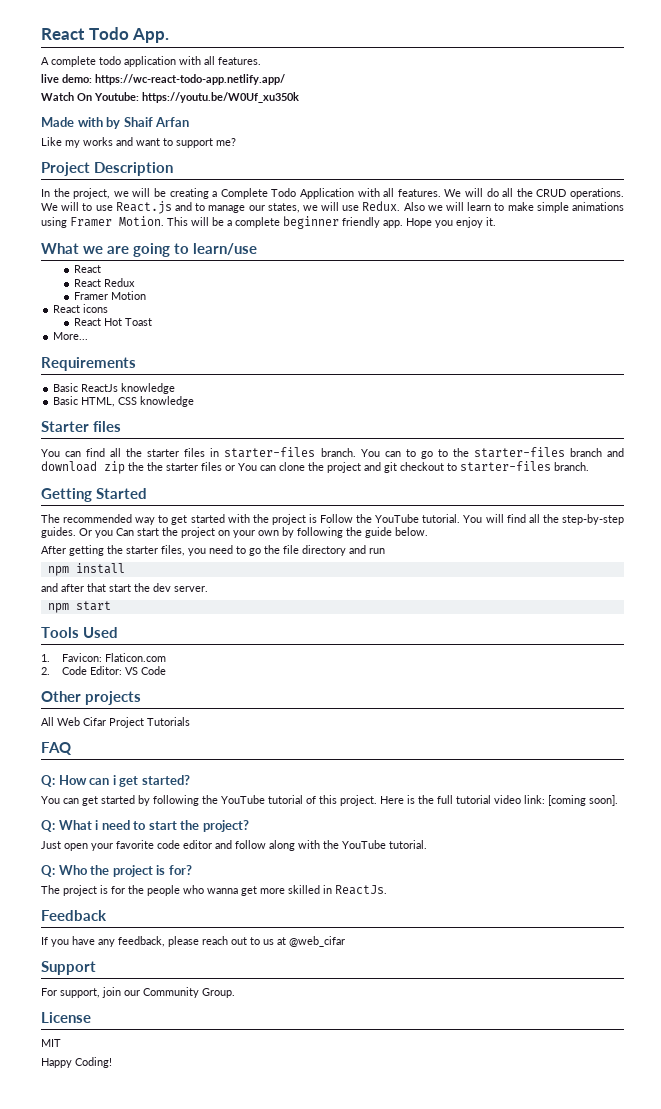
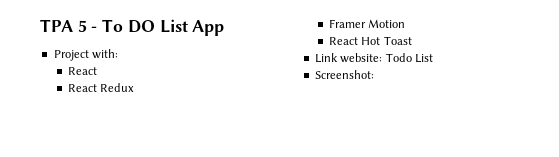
[41,27,170,43] [41,56,261,67] [41,74,285,85] [41,92,299,103] [41,117,190,129] [41,137,236,148] [41,162,174,176] [41,188,625,199] [41,201,625,214] [41,216,496,229] [41,243,258,257] React Todo App. // A complete todo application with all features. // live demo: https://wc-react-todo-app.netlify.app/ // Watch On Youtube: https://youtu.be/W0Uf_xu350k // Made with by Shaif Arfan // Like my works and want to support me? // Project Description // In the project, we will be creating a Complete Todo Application with all features. We will do all the CRUD operations. We will to use React.js and to manage our states, we will use Redux. Also we will learn to make simple animations using Framer Motion. This will be a complete beginner friendly app. Hope you enjoy it. // What we are going to learn/use -> [40,19,225,36] [53,49,119,61] TPA 5 - To DO List App // Project with:
[53,304,109,313] // React icons -> (406, 23) none
[53,332,89,340] [41,357,136,371] [53,383,176,394] [53,396,195,407] [41,421,122,432] [41,447,624,459] [41,461,589,474] [41,488,148,502] [41,514,624,525] [41,527,428,538] [41,545,385,556] [47,563,125,576] [41,583,208,592] [47,601,111,613] [41,627,119,638] [41,653,167,662] [41,666,167,675] [41,691,142,705] [41,717,190,728] [41,742,72,755] [41,775,190,787] [41,795,618,806] [41,820,249,832] [41,840,427,851] [41,865,192,877] [41,885,387,896] [41,910,107,921] [41,936,345,947] [41,961,96,975] [41,987,235,998] [41,1012,91,1023] [41,1039,61,1047] [41,1057,112,1068] More... // Requirements // Basic ReactJs knowledge // Basic HTML, CSS knowledge // Starter files // You can find all the starter files in starter-files branch. You can to go to the starter-files branch and download zip the the starter files or You can clone the project and git checkout to starter-files branch. // Getting Started // The recommended way to get started with the project is Follow the YouTube tutorial. You will find all the step-by-step guides. Or you Can start the project on your own by following the guide below. // After getting the starter files, you need to go the file directory and run // npm install // and after that start the dev server. // npm start // Tools Used // 1. Favicon: Flaticon.com // 2. Code Editor: VS Code // Other projects // All Web Cifar Project Tutorials // FAQ // Q: How can i get started? // You can get started by following the YouTube tutorial of this project. Here is the full tutorial video link: [coming soon]. // Q: What i need to start the project? // Just open your favorite code editor and follow along with the YouTube tutorial. // Q: Who the project is for? // The project is for the people who wanna get more skilled in ReactJs. // Feedback // If you have any feedback, please reach out to us at @web_cifar // Support // For support, join our Community Group. // License // MIT // Happy Coding! -> [314,53,433,63] [314,70,374,79] Link website: Todo List // Screenshot:

